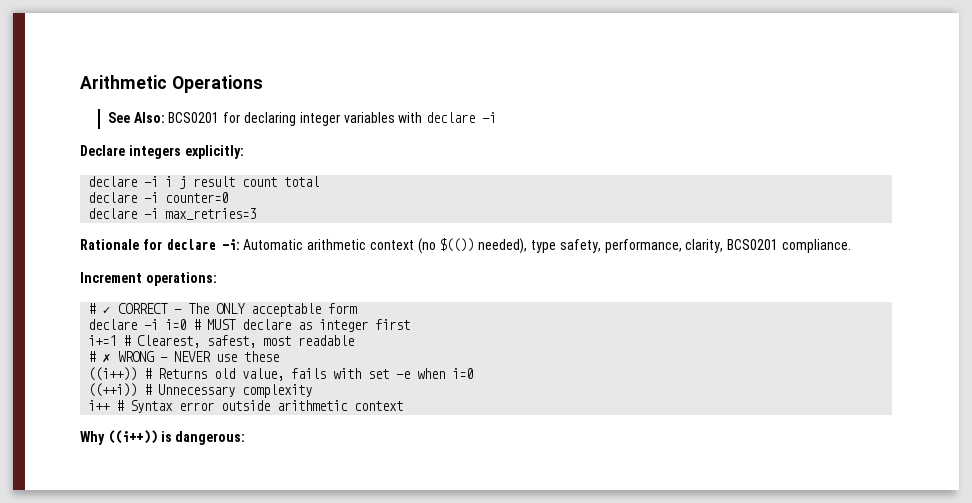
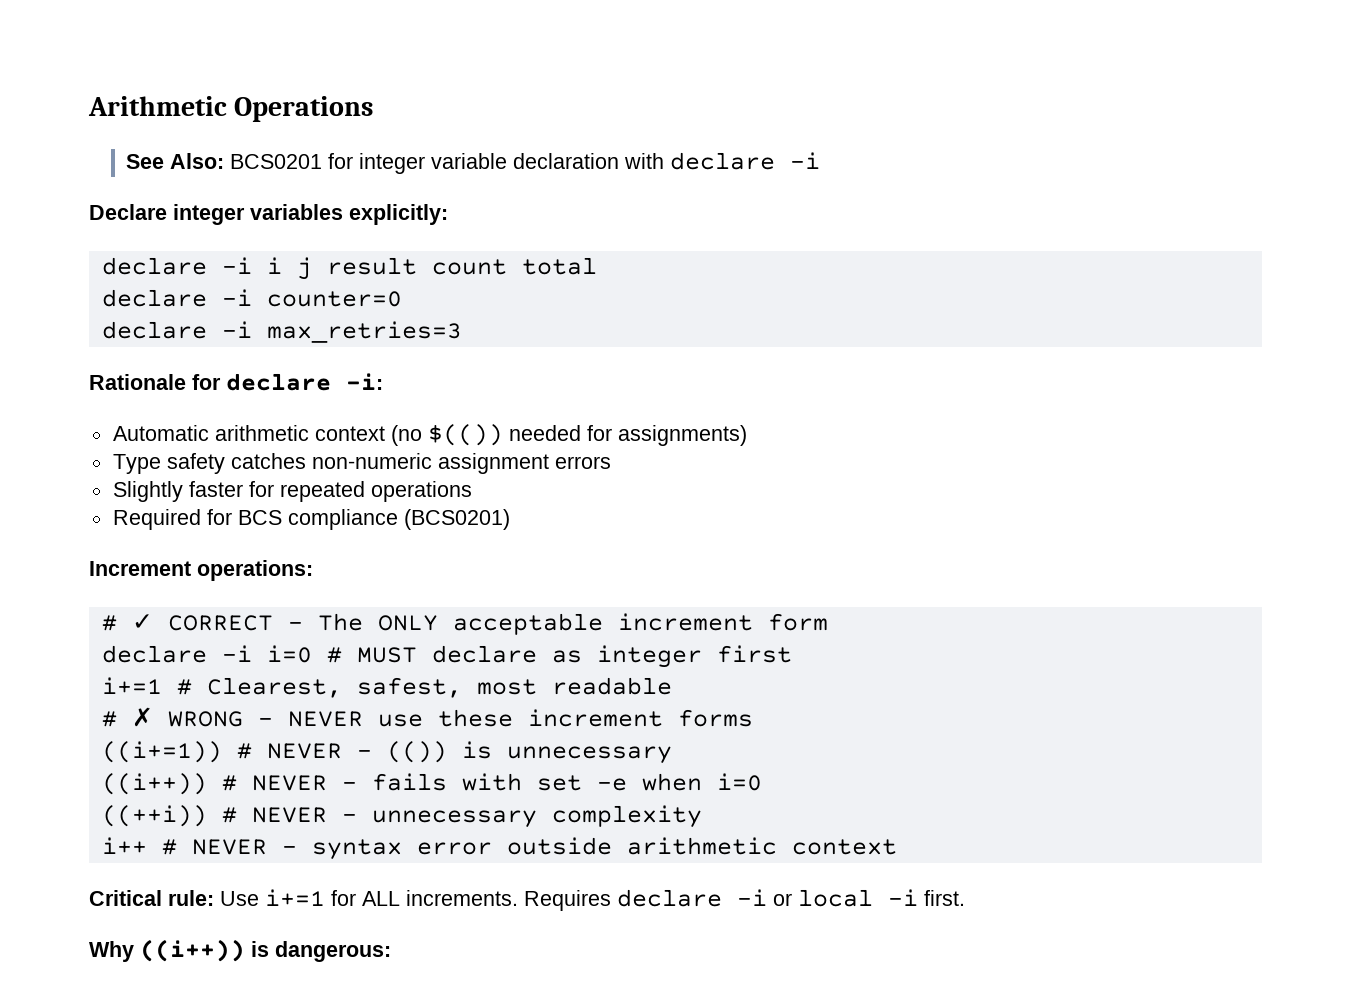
[243,112,395,126] declaring integer variables -> [359,153,620,174] integer variable declaration
[128,145,181,159] integers -> [173,204,343,225] integer variables
(240, 244) none -> (383, 381) //
[478,238,851,254] needed), type safety, performance, clarity, BCS0201 compliance. -> [508,425,747,446] [112,453,611,474] [112,481,472,502] [112,509,510,530] needed for assignments) // Type safety catches non-numeric assignment errors // Slightly faster for repeated operations // Required for BCS compliance (BCS0201)
(322, 310) none -> [617,613,753,631] increment
(280, 356) none -> [527,709,753,727] [101,741,672,764] increment forms // ((i+=1)) # NEVER - (()) is unnecessary
[158,368,285,381] Returns old value, -> [251,775,357,791] NEVER -
[158,384,236,397] Unnecessary -> [251,807,537,828] NEVER - unnecessary
[130,400,174,413] Syntax -> [191,839,402,860] NEVER - syntax
(404, 406) none -> [89,889,965,911] // Critical rule: Use i+=1 for ALL increments. Requires declare -i or local -i first.

